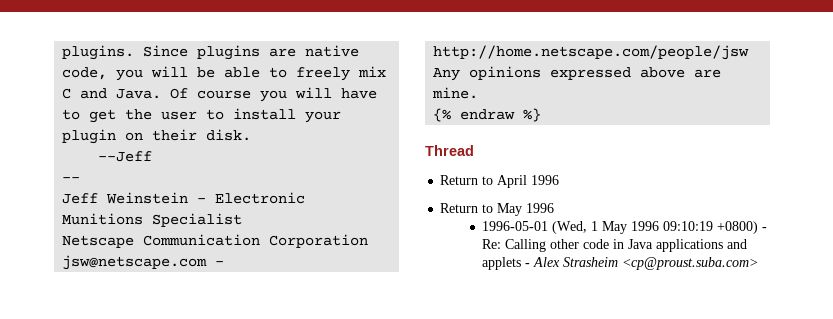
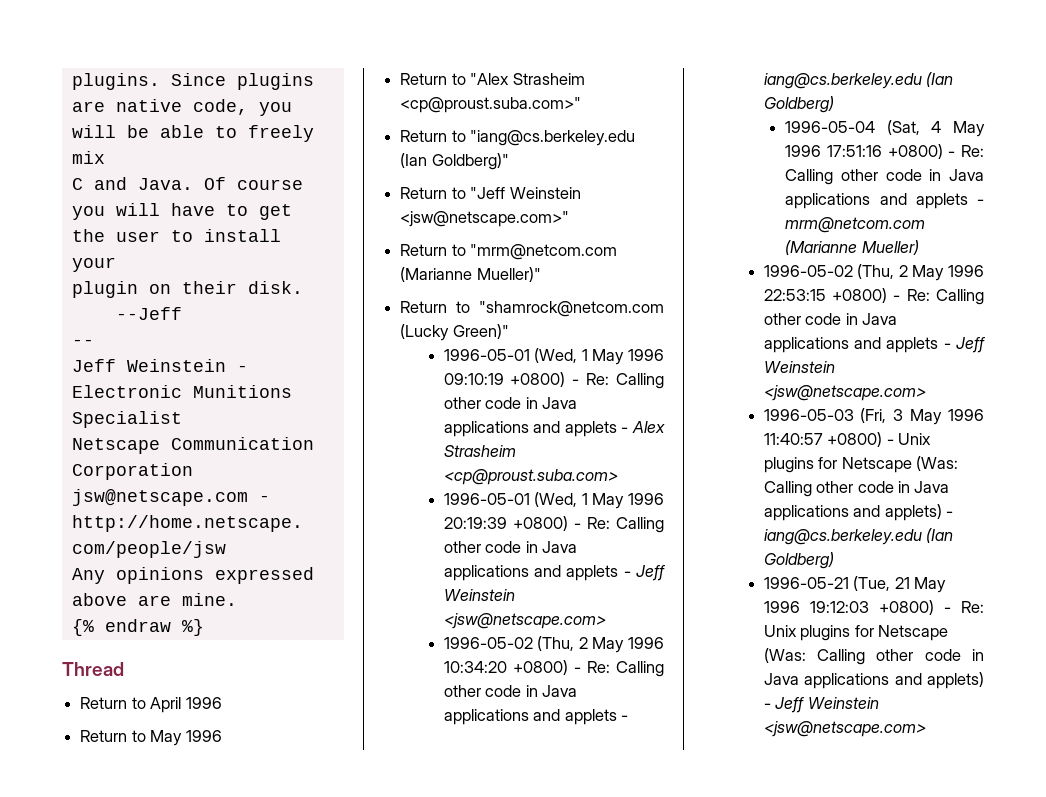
(555, 208) none -> [400,73,585,85] [400,97,582,113] [400,130,636,146] [400,153,509,170] [400,187,581,199] [400,211,570,227] [400,244,618,260] [400,267,541,282] [400,301,664,317] [400,324,509,341] // Return to "Alex Strasheim <cp@proust.suba.com>" // Return to "iang@cs.berkeley.edu (Ian Goldberg)" // Return to "Jeff Weinstein <jsw@netscape.com>" // Return to "mrm@netcom.com (Marianne Mueller)" // Return to "shamrock@netcom.com (Lucky Green)"
(759, 263) none -> [443,492,664,509] [443,516,664,533] [443,541,577,553] [443,565,665,581] [443,589,515,601] [443,613,606,629] [443,636,664,653] [443,660,664,677] [443,685,577,697] [443,709,628,725] [763,72,954,89] [763,96,834,113] [785,120,985,137] [785,144,984,159] [785,169,984,185] [785,193,984,209] [785,217,926,233] [785,240,919,255] [763,264,984,281] [763,288,984,305] [763,313,897,325] [763,337,985,353] [763,361,835,373] [763,385,926,401] [763,408,984,425] [763,432,931,447] [763,456,958,473] [763,481,950,497] [763,504,953,521] [763,528,954,545] [763,552,834,569] [763,576,946,593] [763,600,984,615] [763,625,948,641] [763,648,984,665] [763,672,984,689] [763,697,879,713] [763,721,926,737] // 1996-05-01 (Wed, 1 May 1996 20:19:39 +0800) - Re: Calling other code in Java applications and applets - Jeff Weinstein <jsw@netscape.com> // 1996-05-02 (Thu, 2 May 1996 10:34:20 +0800) - Re: Calling other code in Java applications and applets - iang@cs.berkeley.edu (Ian Goldberg) // 1996-05-04 (Sat, 4 May 1996 17:51:16 +0800) - Re: Calling other code in Java applications and applets - mrm@netcom.com (Marianne Mueller) // 1996-05-02 (Thu, 2 May 1996 22:53:15 +0800) - Re: Calling other code in Java applications and applets - Jeff Weinstein <jsw@netscape.com> // 1996-05-03 (Fri, 3 May 1996 11:40:57 +0800) - Unix plugins for Netscape (Was: Calling other code in Java applications and applets) - iang@cs.berkeley.edu (Ian Goldberg) // 1996-05-21 (Tue, 21 May 1996 19:12:03 +0800) - Re: Unix plugins for Netscape (Was: Calling other code in Java applications and applets) - Jeff Weinstein <jsw@netscape.com>

